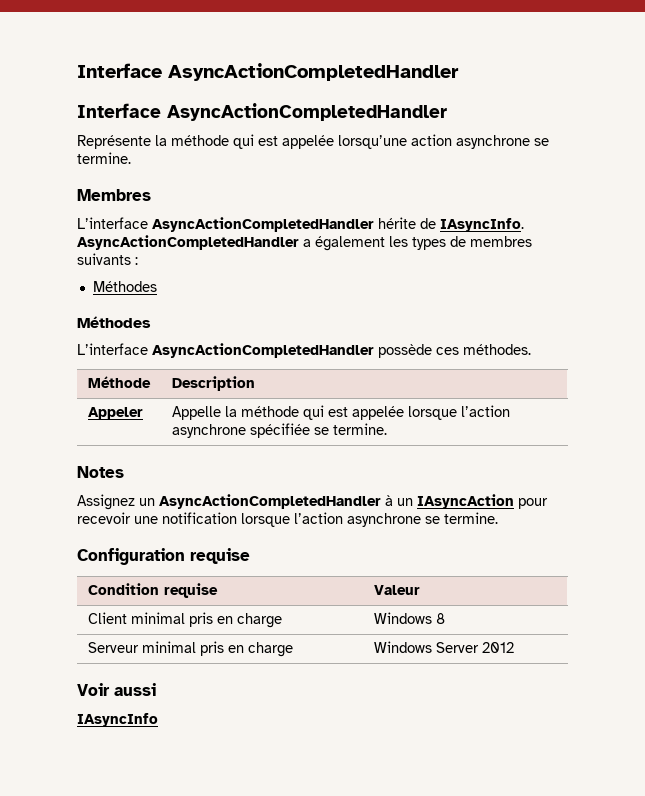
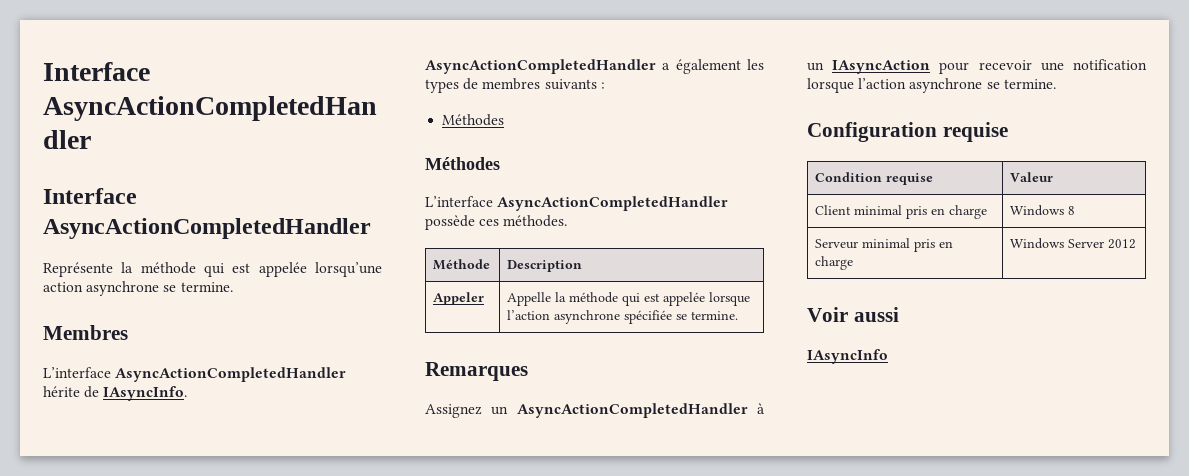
[77,466,124,478] Notes -> [425,362,528,381] Remarques

